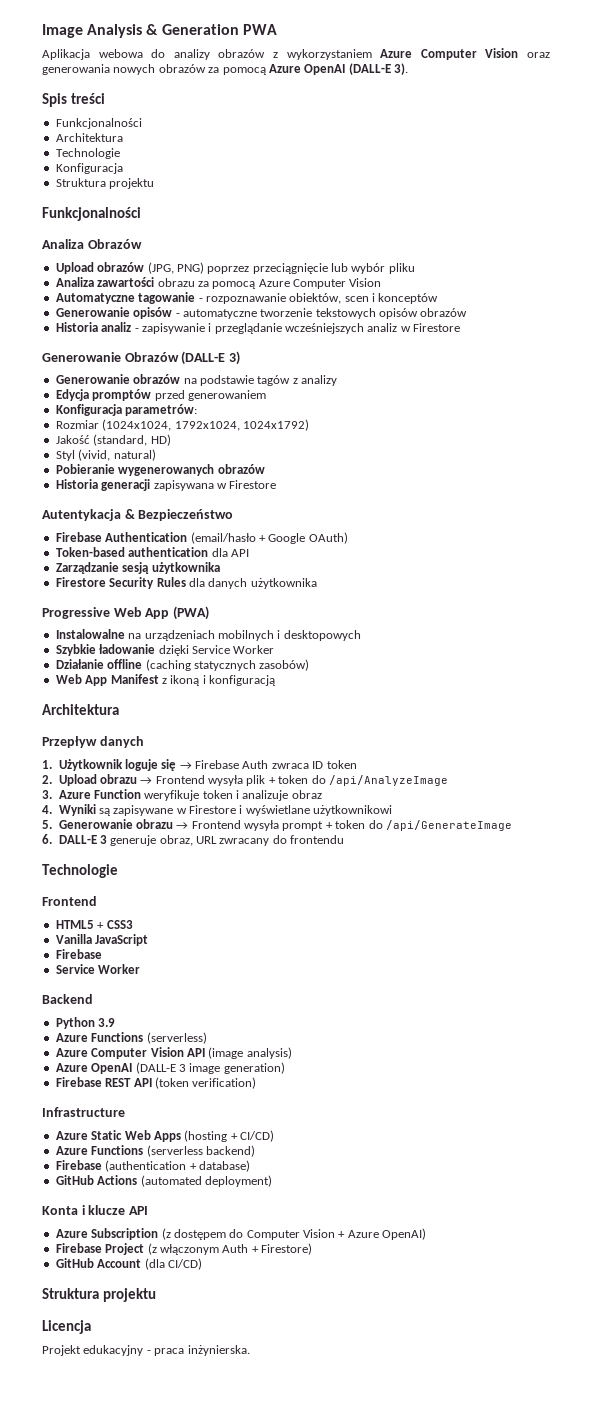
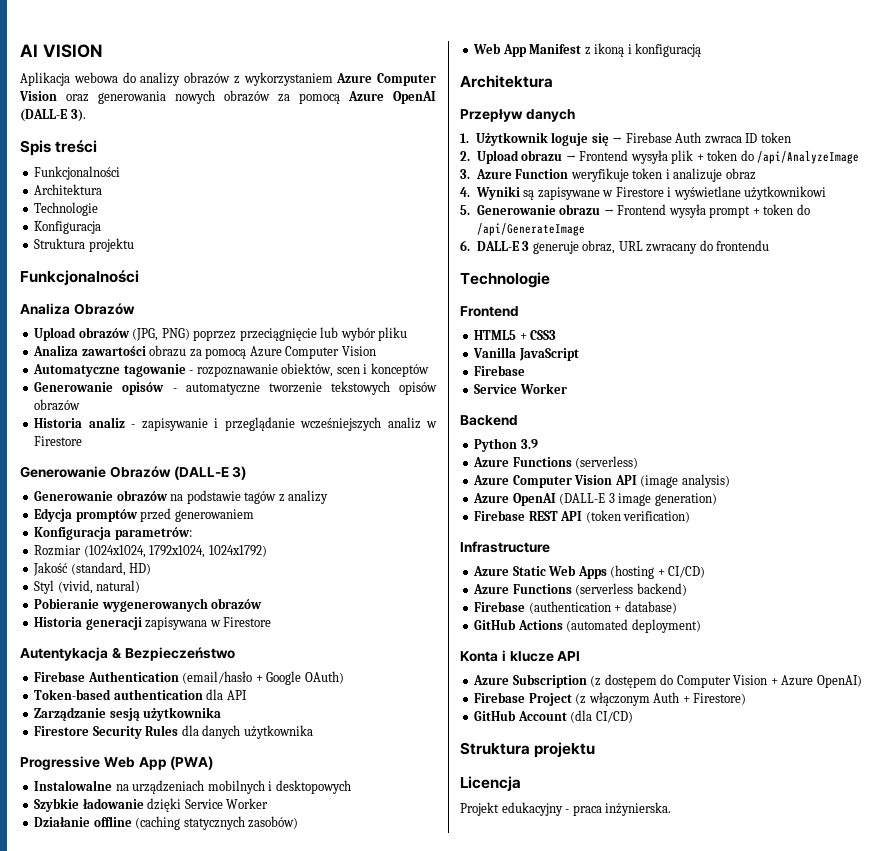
[42,24,277,38] Image Analysis & Generation PWA -> [20,44,102,58] AI VISION

